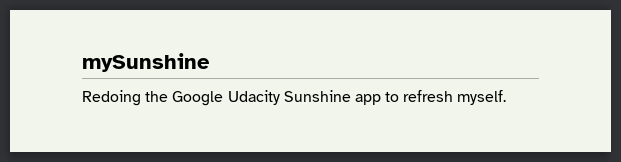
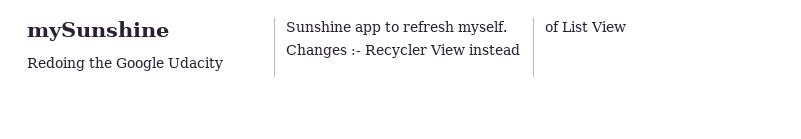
(507, 97) none -> [286,44,520,58] [545,21,626,32] Changes :- Recycler View instead of List View

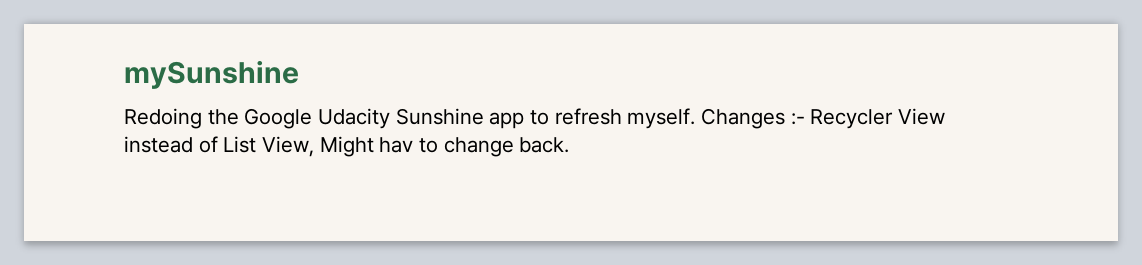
[591,21,626,32] View -> [262,136,570,157] View, Might hav to change back.

